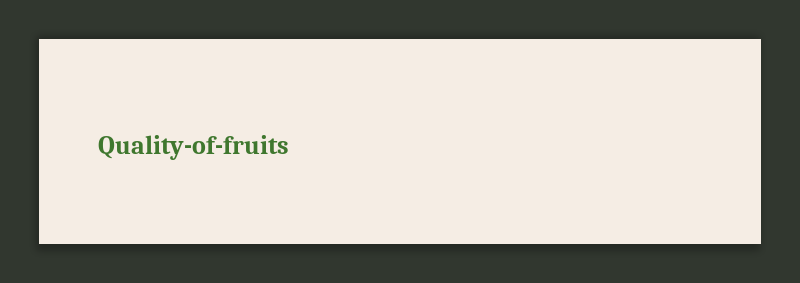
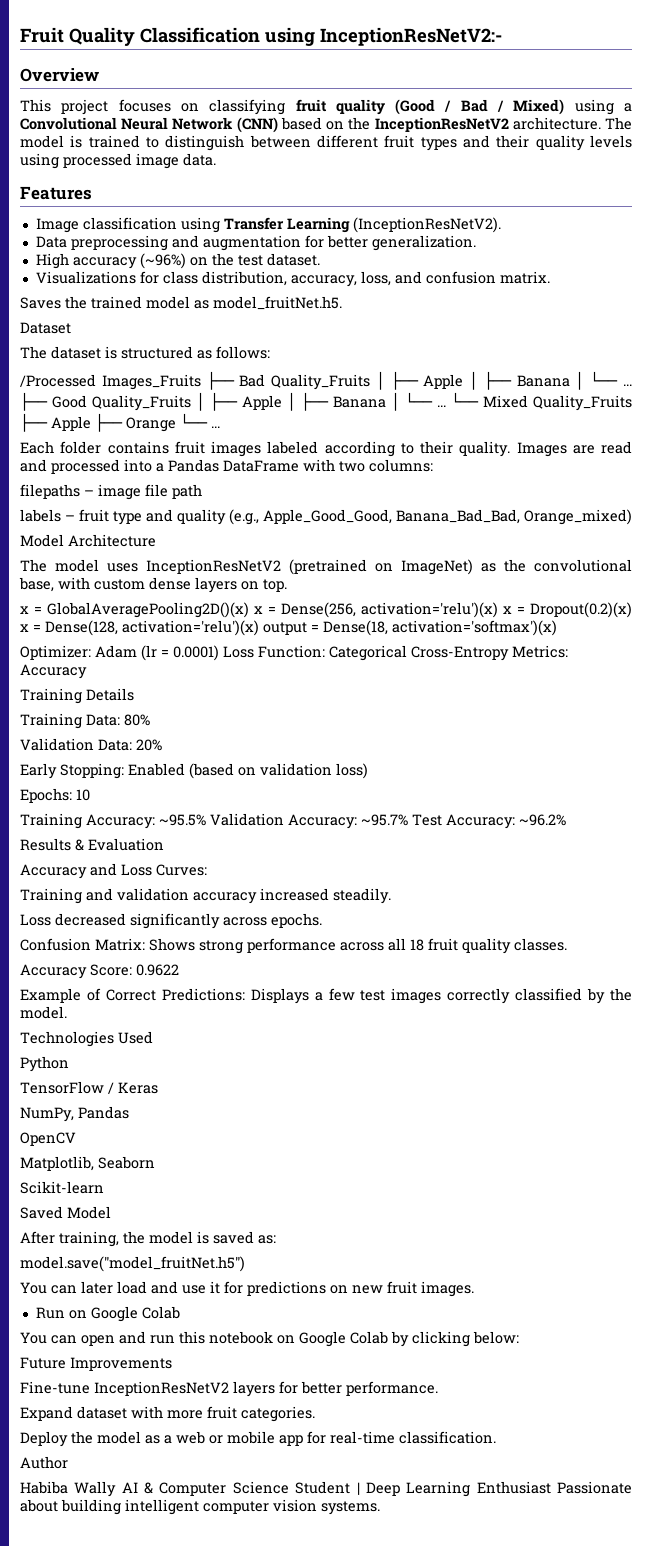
[98,135,289,160] Quality-of-fruits -> [20,27,502,46] [20,68,99,82] [20,99,632,115] [20,117,632,133] [20,135,632,151] [20,153,216,169] [20,186,92,200] [35,217,501,233] [35,235,476,251] [35,253,320,269] [35,271,550,287] [20,296,342,310] [20,322,71,334] [20,346,270,359] [20,371,632,390] [20,392,632,411] [20,413,220,432] [20,441,632,457] [20,459,433,474] [20,484,202,500] [20,509,632,525] [20,534,156,547] [20,559,632,575] [19,577,287,593] [20,602,632,618] [20,620,557,636] [20,645,568,661] [20,664,87,679] [20,688,134,704] [20,713,150,729] [20,738,162,751] [20,763,368,779] [20,788,90,803] [20,813,566,829] [20,838,164,851] [20,863,207,879] [20,888,391,904] [20,913,322,929] [20,938,567,954] [20,964,179,979] [20,988,632,1004] [20,1006,67,1019] [20,1031,153,1047] [20,1056,69,1072] [20,1081,158,1094] [20,1106,129,1122] [20,1132,76,1146] [20,1156,155,1171] [20,1181,104,1194] [20,1206,111,1219] [20,1231,276,1247] [20,1256,245,1272] [20,1281,474,1297] [35,1306,180,1322] [20,1331,519,1347] [20,1357,172,1371] [20,1381,438,1397] [20,1406,315,1422] [20,1431,496,1447] [20,1456,68,1469] [20,1481,633,1497] [20,1499,380,1515] Fruit Quality Classification using InceptionResNetV2:- // Overview // This project focuses on classifying fruit quality (Good / Bad / Mixed) using a Convolutional Neural Network (CNN) based on the InceptionResNetV2 architecture. The model is trained to distinguish between different fruit types and their quality levels using processed image data. // Features // Image classification using Transfer Learning (InceptionResNetV2). // Data preprocessing and augmentation for better generalization. // High accuracy (~96%) on the test dataset. // Visualizations for class distribution, accuracy, loss, and confusion matrix. // Saves the trained model as model_fruitNet.h5. // Dataset // The dataset is structured as follows: // /Processed Images_Fruits ├── Bad Quality_Fruits │ ├── Apple │ ├── Banana │ └── ... ├── Good Quality_Fruits │ ├── Apple │ ├── Banana │ └── ... └── Mixed Quality_Fruits ├── Apple ├── Orange └── ... // Each folder contains fruit images labeled according to their quality. Images are read and processed into a Pandas DataFrame with two columns: // filepaths – image file path // labels – fruit type and quality (e.g., Apple_Good_Good, Banana_Bad_Bad, Orange_mixed) // Model Architecture // The model uses InceptionResNetV2 (pretrained on ImageNet) as the convolutional base, with custom dense layers on top. // x = GlobalAveragePooling2D()(x) x = Dense(256, activation='relu')(x) x = Dropout(0.2)(x) x = Dense(128, activation='relu')(x) output = Dense(18, activation='softmax')(x) // Optimizer: Adam (lr = 0.0001) Loss Function: Categorical Cross-Entropy Metrics: Accuracy // Training Details // Training Data: 80% // Validation Data: 20% // Early Stopping: Enabled (based on validation loss) // Epochs: 10 // Training Accuracy: ~95.5% Validation Accuracy: ~95.7% Test Accuracy: ~96.2% // Results & Evaluation // Accuracy and Loss Curves: // Training and validation accuracy increased steadily. // Loss decreased significantly across epochs. // Confusion Matrix: Shows strong performance across all 18 fruit quality classes. // Accuracy Score: 0.9622 // Example of Correct Predictions: Displays a few test images correctly classified by the model. // Technologies Used // Python // TensorFlow / Keras // NumPy, Pandas // OpenCV // Matplotlib, Seaborn // Scikit-learn // Saved Model // After training, the model is saved as: // model.save("model_fruitNet.h5") // You can later load and use it for predictions on new fruit images. // Run on Google Colab // You can open and run this notebook on Google Colab by clicking below: // Future Improvements // Fine-tune InceptionResNetV2 layers for better performance. // Expand dataset with more fruit categories. // Deploy the model as a web or mobile app for real-time classification. // Author // Habiba Wally AI & Computer Science Student | Deep Learning Enthusiast Passionate about building intelligent computer vision systems.

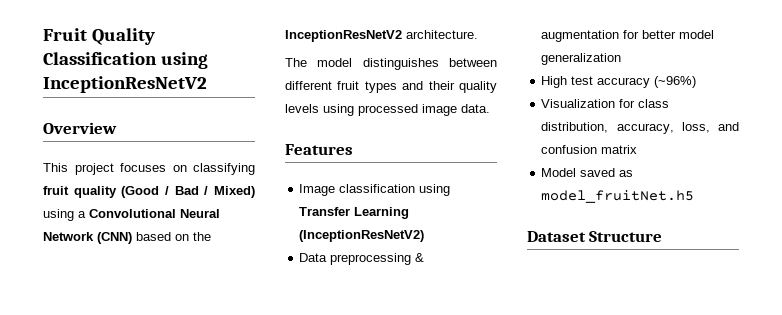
[320,27,502,46] InceptionResNetV2:- -> [43,76,207,93] InceptionResNetV2
[605,117,632,130] [20,135,245,151] The model is trained to distinguish -> [285,58,439,70] // The model distinguishes
[352,217,501,233] (InceptionResNetV2). -> [299,230,425,242] (InceptionResNetV2)
[171,235,199,248] and -> [415,253,425,262] &
[371,235,476,251] generalization. -> [679,30,715,39] [541,53,622,65] model generalization
(69, 261) none -> [571,76,594,85] test
[189,253,320,266] [35,271,136,284] on the test dataset. // Visualizations -> [541,99,616,108] // Visualization
[499,271,550,284] [20,296,342,310] [20,322,71,334] [20,346,270,359] [20,371,632,390] [20,392,632,411] [20,413,220,432] [20,441,632,457] [20,459,433,474] [20,484,202,500] [20,509,632,525] [20,534,156,547] [20,559,632,575] [19,577,287,593] [20,602,632,618] [20,620,557,636] [20,645,568,661] [20,664,87,679] [20,688,134,704] [20,713,150,729] [20,738,162,751] [20,763,368,779] [20,788,90,803] [20,813,566,829] [20,838,164,851] [20,863,207,879] [20,888,391,904] [20,913,322,929] [20,938,567,954] [20,964,179,979] [20,988,632,1004] [20,1006,67,1019] [20,1031,153,1047] [20,1056,69,1072] [20,1081,158,1094] [20,1106,129,1122] [20,1132,76,1146] [20,1156,155,1171] [20,1181,104,1194] [20,1206,111,1219] [20,1231,276,1247] [20,1256,245,1272] [20,1281,474,1297] [35,1306,180,1322] [20,1331,519,1347] [20,1357,172,1371] [20,1381,438,1397] [20,1406,315,1422] [20,1431,496,1447] [20,1456,68,1469] [20,1481,633,1497] [20,1499,380,1515] matrix. // Saves the trained model as model_fruitNet.h5. // Dataset // The dataset is structured as follows: // /Processed Images_Fruits ├── Bad Quality_Fruits │ ├── Apple │ ├── Banana │ └── ... ├── Good Quality_Fruits │ ├── Apple │ ├── Banana │ └── ... └── Mixed Quality_Fruits ├── Apple ├── Orange └── ... // Each folder contains fruit images labeled according to their quality. Images are read and processed into a Pandas DataFrame with two columns: // filepaths – image file path // labels – fruit type and quality (e.g., Apple_Good_Good, Banana_Bad_Bad, Orange_mixed) // Model Architecture // The model uses InceptionResNetV2 (pretrained on ImageNet) as the convolutional base, with custom dense layers on top. // x = GlobalAveragePooling2D()(x) x = Dense(256, activation='relu')(x) x = Dropout(0.2)(x) x = Dense(128, activation='relu')(x) output = Dense(18, activation='softmax')(x) // Optimizer: Adam (lr = 0.0001) Loss Function: Categorical Cross-Entropy Metrics: Accuracy // Training Details // Training Data: 80% // Validation Data: 20% // Early Stopping: Enabled (based on validation loss) // Epochs: 10 // Training Accuracy: ~95.5% Validation Accuracy: ~95.7% Test Accuracy: ~96.2% // Results & Evaluation // Accuracy and Loss Curves: // Training and validation accuracy increased steadily. // Loss decreased significantly across epochs. // Confusion Matrix: Shows strong performance across all 18 fruit quality classes. // Accuracy Score: 0.9622 // Example of Correct Predictions: Displays a few test images correctly classified by the model. // Technologies Used // Python // TensorFlow / Keras // NumPy, Pandas // OpenCV // Matplotlib, Seaborn // Scikit-learn // Saved Model // After training, the model is saved as: // model.save("model_fruitNet.h5") // You can later load and use it for predictions on new fruit images. // Run on Google Colab // You can open and run this notebook on Google Colab by clicking below: // Future Improvements // Fine-tune InceptionResNetV2 layers for better performance. // Expand dataset with more fruit categories. // Deploy the model as a web or mobile app for real-time classification. // Author // Habiba Wally AI & Computer Science Student | Deep Learning Enthusiast Passionate about building intelligent computer vision systems. -> [601,145,638,154] [541,168,634,177] [541,190,695,203] [527,231,663,242] matrix // Model saved as model_fruitNet.h5 // Dataset Structure

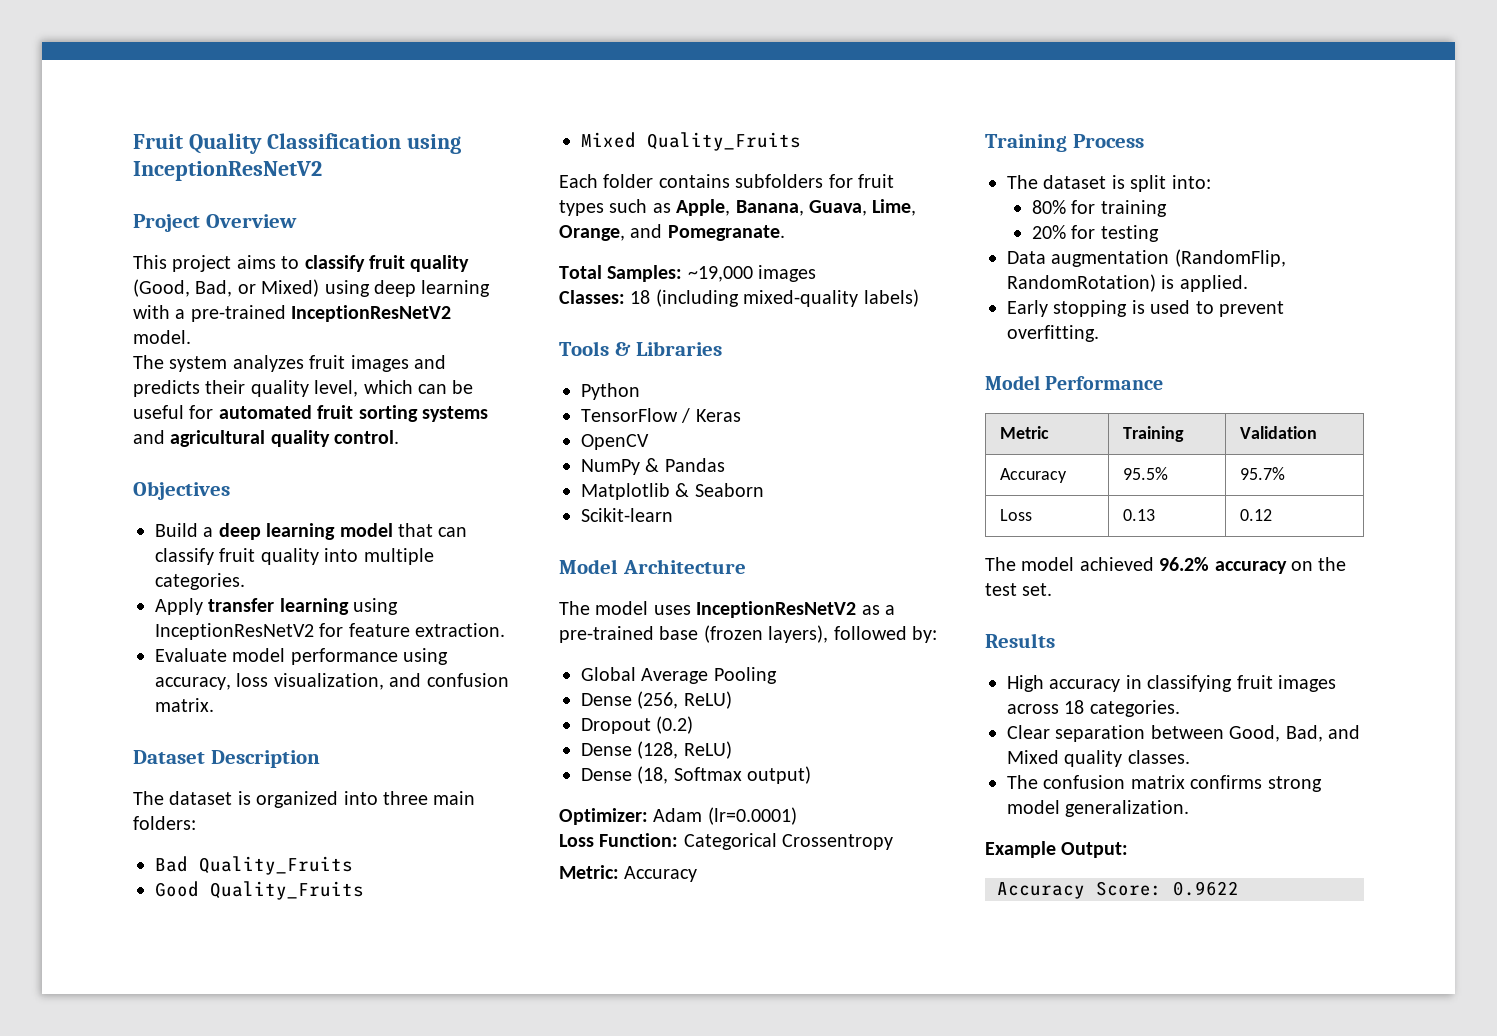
(207, 84) none -> [133,214,200,232] Project
[120,163,255,175] [43,186,255,198] [43,209,220,221] [43,232,211,244] [285,30,478,42] [285,58,497,70] [285,81,497,93] [285,104,490,116] [285,144,353,155] [299,184,451,196] [299,207,410,219] [299,230,425,242] [299,253,425,265] [541,30,715,42] [541,53,622,65] [541,76,697,88] [541,99,670,108] [541,122,739,134] [541,145,638,154] [541,168,634,177] [541,190,695,203] [527,231,663,242] focuses on classifying fruit quality (Good / Bad / Mixed) using a Convolutional Neural Network (CNN) based on the InceptionResNetV2 architecture. // The model distinguishes between different fruit types and their quality levels using processed image data. // Features // Image classification using Transfer Learning (InceptionResNetV2) // Data preprocessing & augmentation for better model generalization // High test accuracy (~96%) // Visualization for class distribution, accuracy, loss, and confusion matrix // Model saved as model_fruitNet.h5 // Dataset Structure -> [236,255,470,272] [133,279,491,297] [133,305,452,322] [133,330,191,344] [133,355,446,372] [133,380,474,397] [133,405,488,422] [133,430,400,447] [133,481,230,500] [155,523,468,540] [155,548,434,565] [155,573,245,590] [155,598,399,615] [155,623,506,640] [155,648,449,665] [155,673,509,690] [155,698,214,712] [133,750,320,768] [133,791,476,808] [133,816,196,830] [155,856,353,875] [155,881,364,900] [581,132,801,151] [559,174,894,188] [559,199,917,216] [559,224,785,241] [559,265,817,282] [559,289,919,307] [559,341,723,356] [581,383,640,400] [581,408,741,423] [581,434,649,450] [581,458,725,475] [581,483,764,500] [581,508,673,522] [559,559,746,574] [559,601,895,618] [559,625,937,643] [581,667,777,684] [581,691,732,709] [581,716,694,734] [581,741,732,759] [581,766,812,784] [559,807,797,825] [559,833,894,850] [559,865,698,882] [985,134,1144,152] [1007,175,1211,192] [1031,200,1167,217] [1031,225,1159,242] [1007,249,1286,267] [1007,274,1248,292] [1007,300,1284,317] [1007,325,1099,342] [985,375,1164,390] [1000,426,1050,439] [1123,426,1185,442] [1240,426,1318,439] [1000,468,1068,483] [1123,467,1169,480] [1240,467,1286,480] [1000,509,1033,521] [1123,509,1156,521] [1240,509,1273,521] [985,557,1347,574] [985,583,1053,596] [985,633,1055,648] [1007,675,1336,692] [1007,700,1180,717] [1007,725,1360,742] [1007,750,1190,767] [1007,775,1322,792] [1007,800,1190,817] [985,841,1129,858] [997,881,1239,899] aims to classify fruit quality (Good, Bad, or Mixed) using deep learning with a pre-trained InceptionResNetV2 model. // The system analyzes fruit images and predicts their quality level, which can be useful for automated fruit sorting systems and agricultural quality control. // Objectives // Build a deep learning model that can classify fruit quality into multiple categories. // Apply transfer learning using InceptionResNetV2 for feature extraction. // Evaluate model performance using accuracy, loss visualization, and confusion matrix. // Dataset Description // The dataset is organized into three main folders: // Bad Quality_Fruits // Good Quality_Fruits // Mixed Quality_Fruits // Each folder contains subfolders for fruit types such as Apple, Banana, Guava, Lime, Orange, and Pomegranate. // Total Samples: ~19,000 images // Classes: 18 (including mixed-quality labels) // Tools & Libraries // Python // TensorFlow / Keras // OpenCV // NumPy & Pandas // Matplotlib & Seaborn // Scikit-learn // Model Architecture // The model uses InceptionResNetV2 as a pre-trained base (frozen layers), followed by: // Global Average Pooling // Dense (256, ReLU) // Dropout (0.2) // Dense (128, ReLU) // Dense (18, Softmax output) // Optimizer: Adam (lr=0.0001) // Loss Function: Categorical Crossentropy // Metric: Accuracy // Training Process // The dataset is split into: // 80% for training // 20% for testing // Data augmentation (RandomFlip, RandomRotation) is applied. // Early stopping is used to prevent overfitting. // Model Performance // Metric | Training | Validation // Accuracy | 95.5% | 95.7% // Loss | 0.13 | 0.12 // The model achieved 96.2% accuracy on the test set. // Results // High accuracy in classifying fruit images across 18 categories. // Clear separation between Good, Bad, and Mixed quality classes. // The confusion matrix confirms strong model generalization. // Example Output: // Accuracy Score: 0.9622

